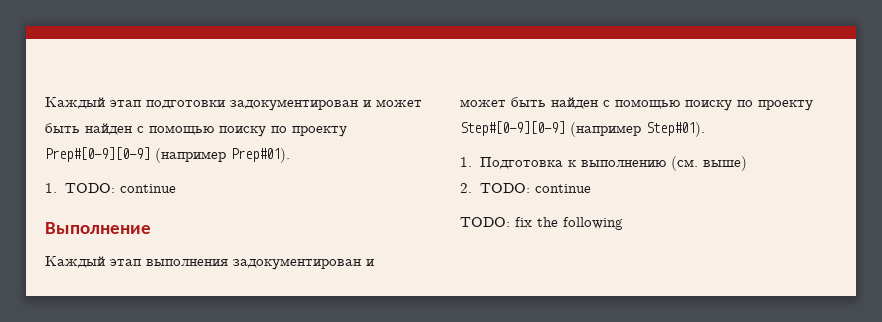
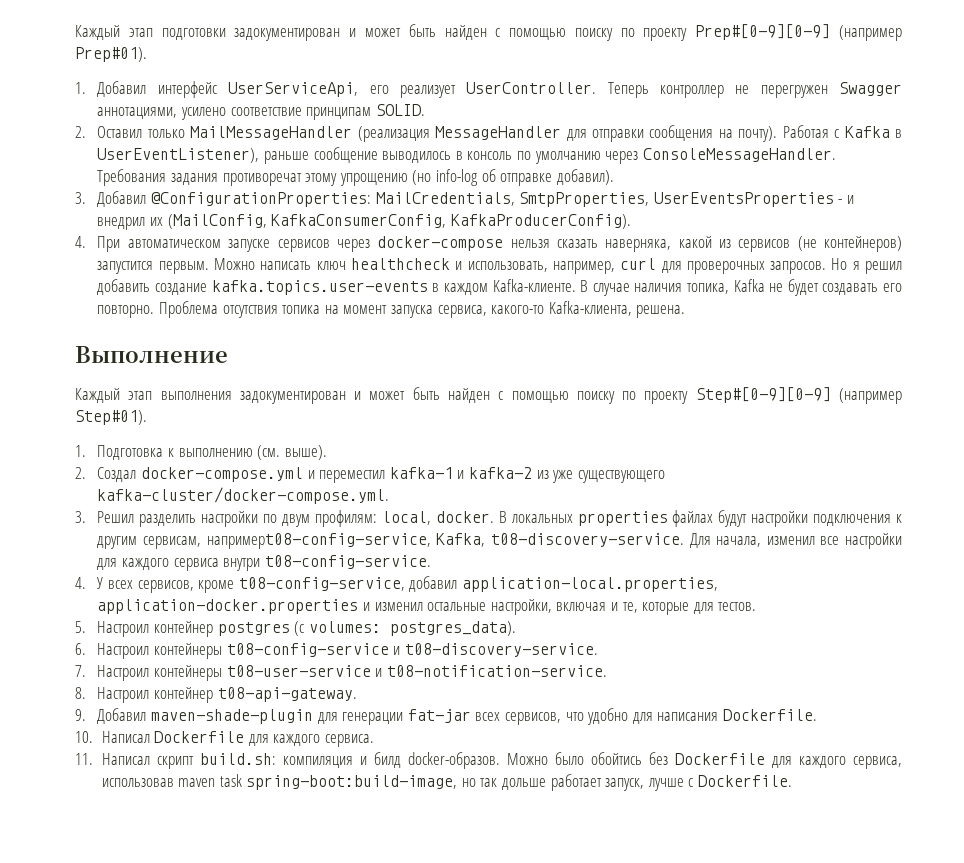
[64,183,176,193] TODO: continue -> [97,81,903,98] [97,104,425,120] [75,125,902,142] [97,147,836,164] [97,169,614,186] [75,191,855,207] [97,214,631,230] [75,236,902,252] [97,258,902,274] [97,279,903,296] [97,301,686,318] Добавил интерфейс UserServiceApi, его реализует UserController. Теперь контроллер не перегружен Swagger аннотациями, усилено соответствие принципам SOLID. // 2. Оставил только MailMessageHandler (реализация MessageHandler для отправки сообщения на почту). Работая с Kafka в UserEventListener), раньше сообщение выводилось в консоль по умолчанию через ConsoleMessageHandler. Требования задания противоречат этому упрощению (но info-log об отправке добавил). // 3. Добавил @ConfigurationProperties: MailCredentials, SmtpProperties, UserEventsProperties - и внедрил их (MailConfig, KafkaConsumerConfig, KafkaProducerConfig). // 4. При автоматическом запуске сервисов через docker-compose нельзя сказать наверняка, какой из сервисов (не контейнеров) запустится первым. Можно написать ключ healthcheck и использовать, например, curl для проверочных запросов. Но я решил добавить создание kafka.topics.user-events в каждом Kafka-клиенте. В случае наличия топика, Kafka не будет создавать его повторно. Проблема отсутствия топика на момент запуска сервиса, какого-то Kafka-клиента, решена.
[702,156,747,171] [460,183,591,193] [460,217,623,230] выше) // 2. TODO: continue // TODO: fix the following -> [284,445,327,460] [75,467,665,483] [97,487,390,504] [75,510,902,527] [97,533,903,549] [97,555,431,571] [75,576,719,593] [97,599,757,615] [75,621,516,637] [75,643,598,659] [75,665,607,681] [75,687,357,703] [75,708,817,725] [75,731,374,747] [75,752,903,769] [101,774,792,791] выше). // 2. Создал docker-compose.yml и переместил kafka-1 и kafka-2 из уже существующего kafka-cluster/docker-compose.yml. // 3. Решил разделить настройки по двум профилям: local, docker. В локальных properties файлах будут настройки подключения к другим сервисам, напримерt08-config-service, Kafka, t08-discovery-service. Для начала, изменил все настройки для каждого сервиса внутри t08-config-service. // 4. У всех сервисов, кроме t08-config-service, добавил application-local.properties, application-docker.properties и изменил остальные настройки, включая и те, которые для тестов. // 5. Настроил контейнер postgres (с volumes: postgres_data). // 6. Настроил контейнеры t08-config-service и t08-discovery-service. // 7. Настроил контейнеры t08-user-service и t08-notification-service. // 8. Настроил контейнер t08-api-gateway. // 9. Добавил maven-shade-plugin для генерации fat-jar всех сервисов, что удобно для написания Dockerfile. // 10. Написал Dockerfile для каждого сервиса. // 11. Написал скрипт build.sh: компиляция и билд docker-образов. Можно было обойтись без Dockerfile для каждого сервиса, использовав maven task spring-boot:build-image, но так дольше работает запуск, лучше с Dockerfile.

